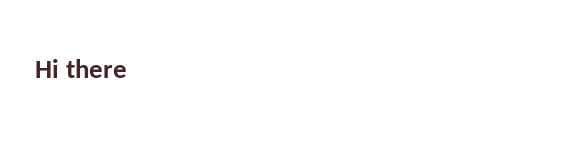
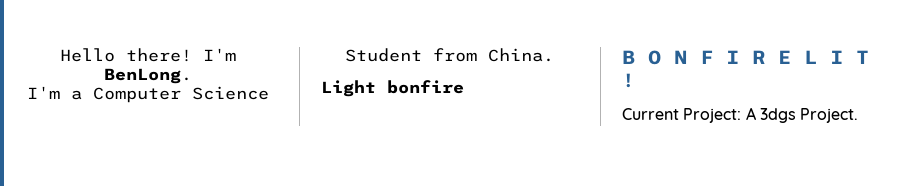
[35,59,128,78] Hi there -> [60,48,236,62] [104,68,192,84] [27,86,269,103] [344,48,554,62] [321,80,464,97] [622,50,869,65] [622,73,635,88] [622,107,859,123] Hello there! I'm BenLong. // I'm a Computer Science Student from China. // Light bonfire // B O N F I R E L I T ! // Current Project: A 3dgs Project.

